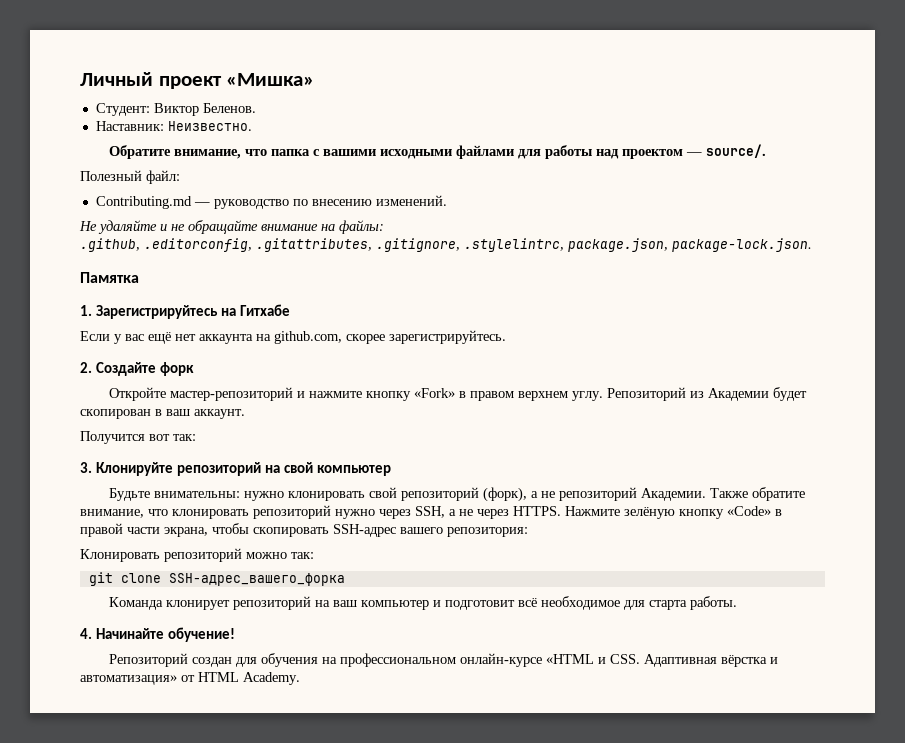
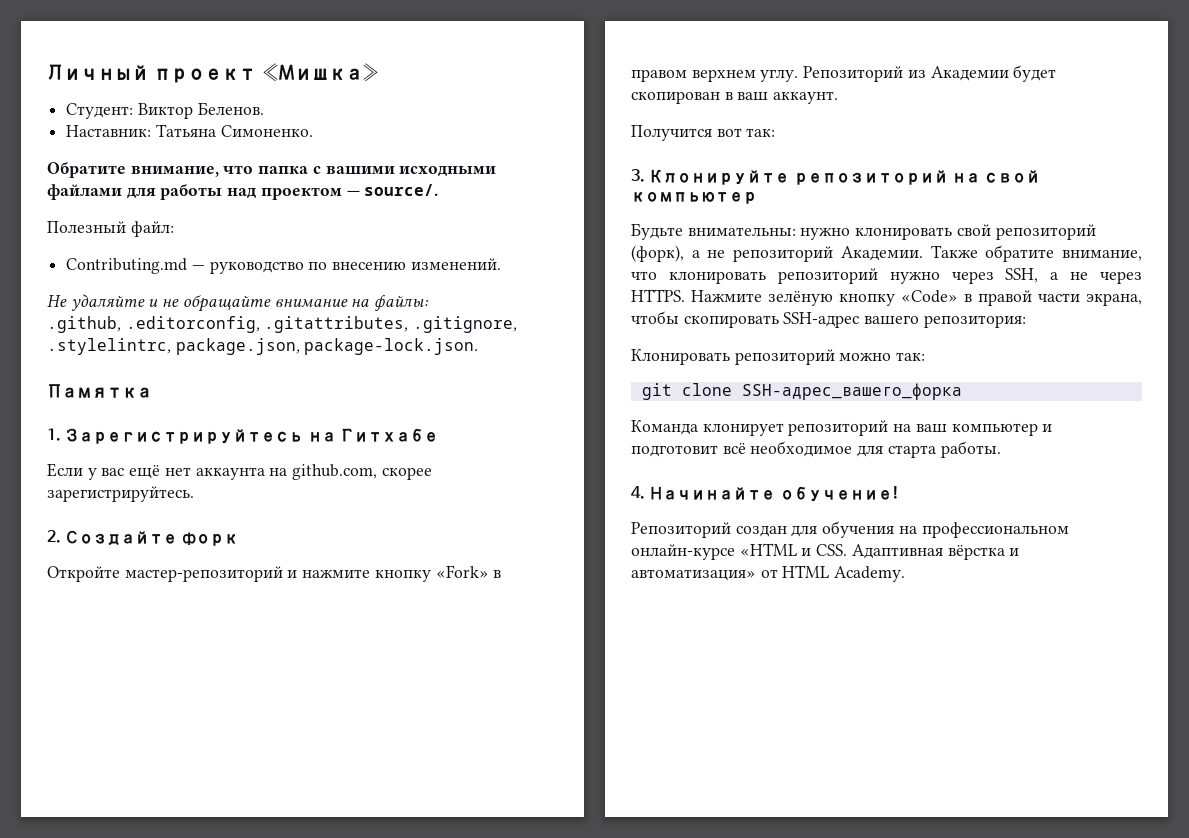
[167,121,252,131] Неизвестно. -> [155,124,313,137] Татьяна Симоненко.

